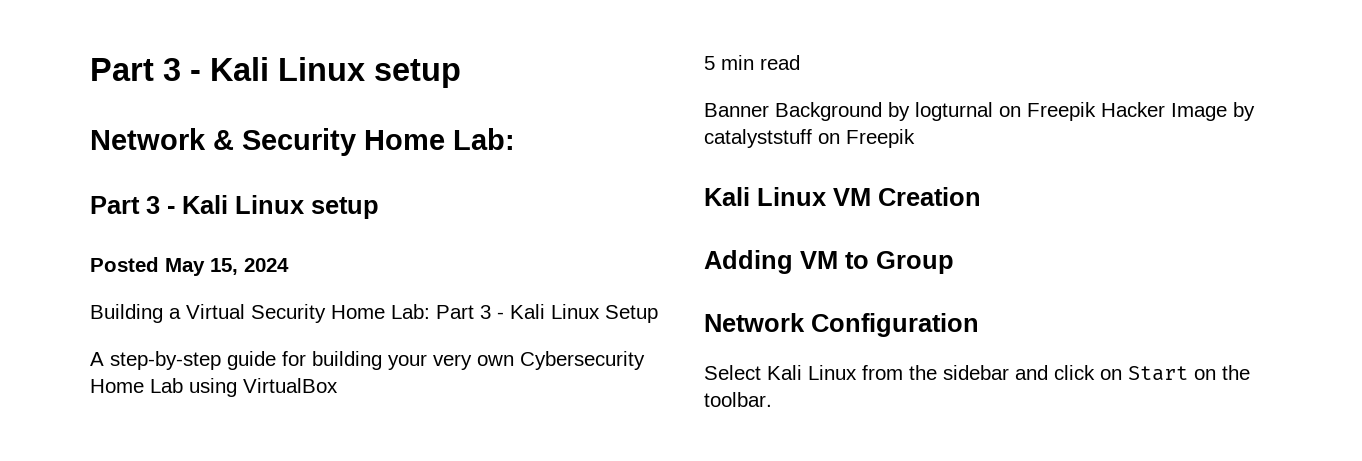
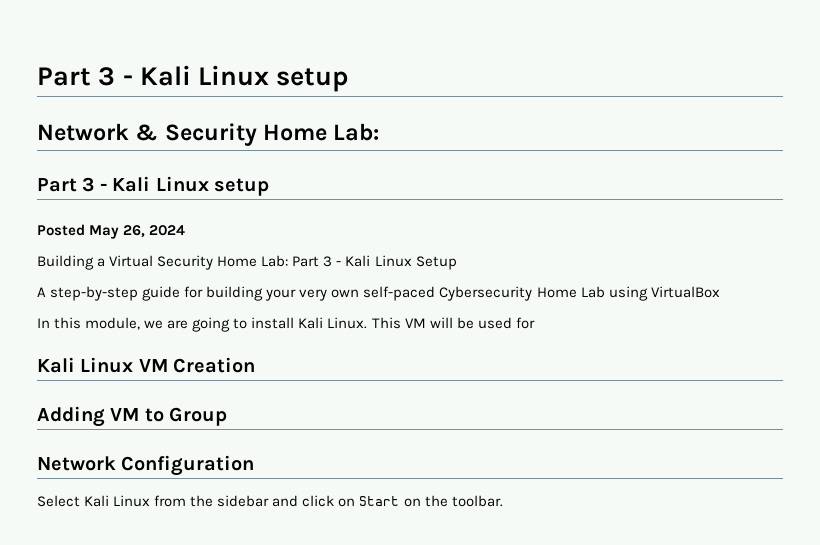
[210,258,238,275] 15, -> [123,225,146,238] 26,
(514, 360) none -> [363,286,436,301] self-paced
[704,55,800,70] [704,102,1255,121] [704,129,915,148] 5 min read // Banner Background by logturnal on Freepik Hacker Image by catalyststuff on Freepik -> [37,317,535,332] In this module, we are going to install Kali Linux. This VM will be used for

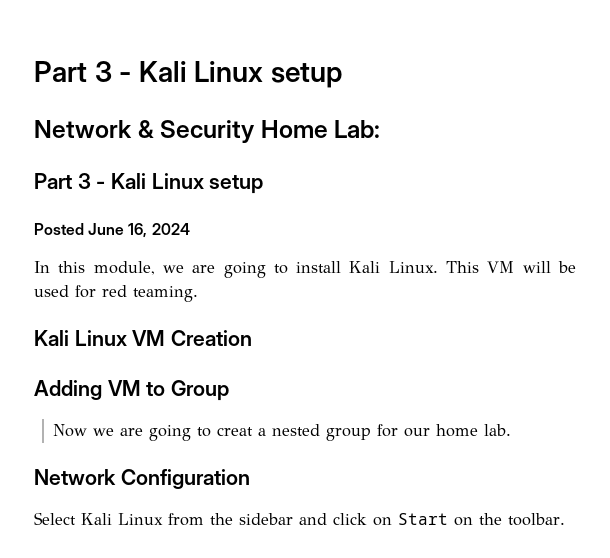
[89,225,146,239] May 26, -> [88,223,148,238] June 16,
[37,255,457,270] [37,286,720,301] // Building a Virtual Security Home Lab: Part 3 - Kali Linux Setup // A step-by-step guide for building your very own self-paced Cybersecurity Home Lab using VirtualBox -> (190, 229) none
(535, 323) none -> [102,285,198,302] red teaming.
(228, 416) none -> [53,424,512,441] // Now we are going to creat a nested group for our home lab.

